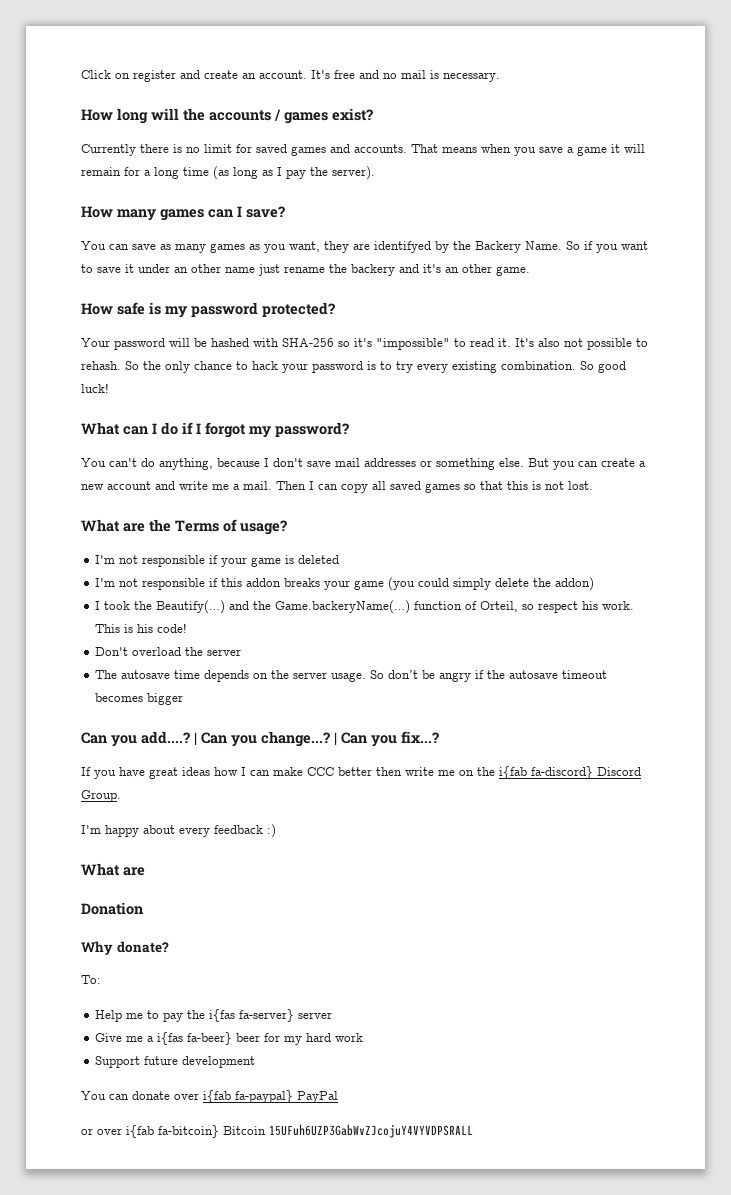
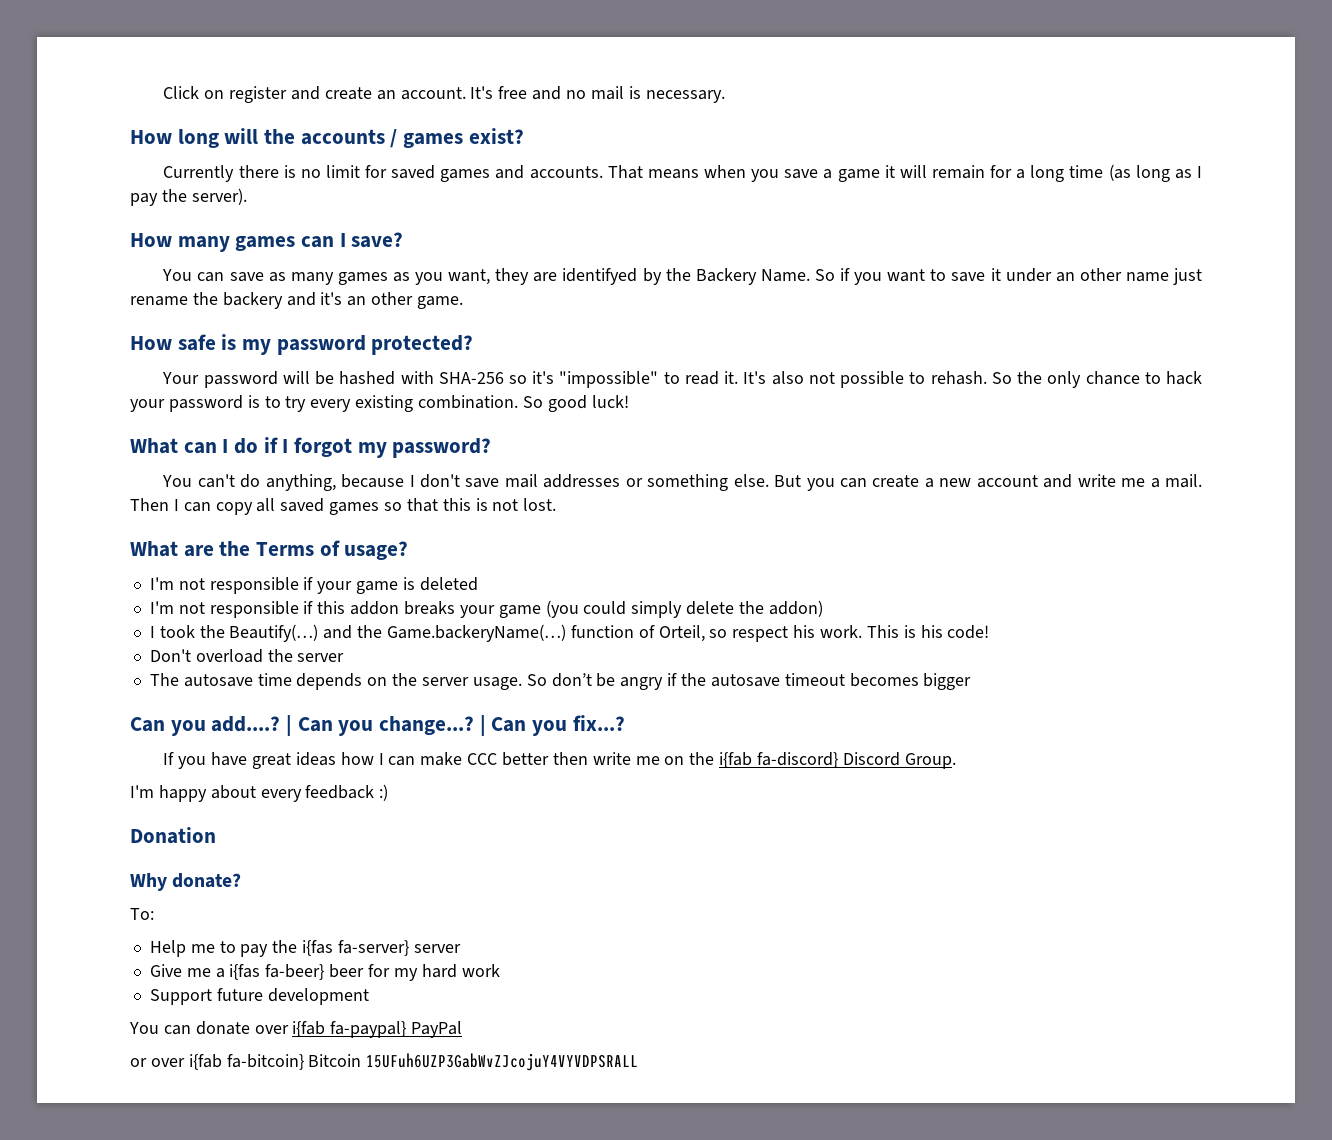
[81,863,145,876] // What are -> (389, 792) none

